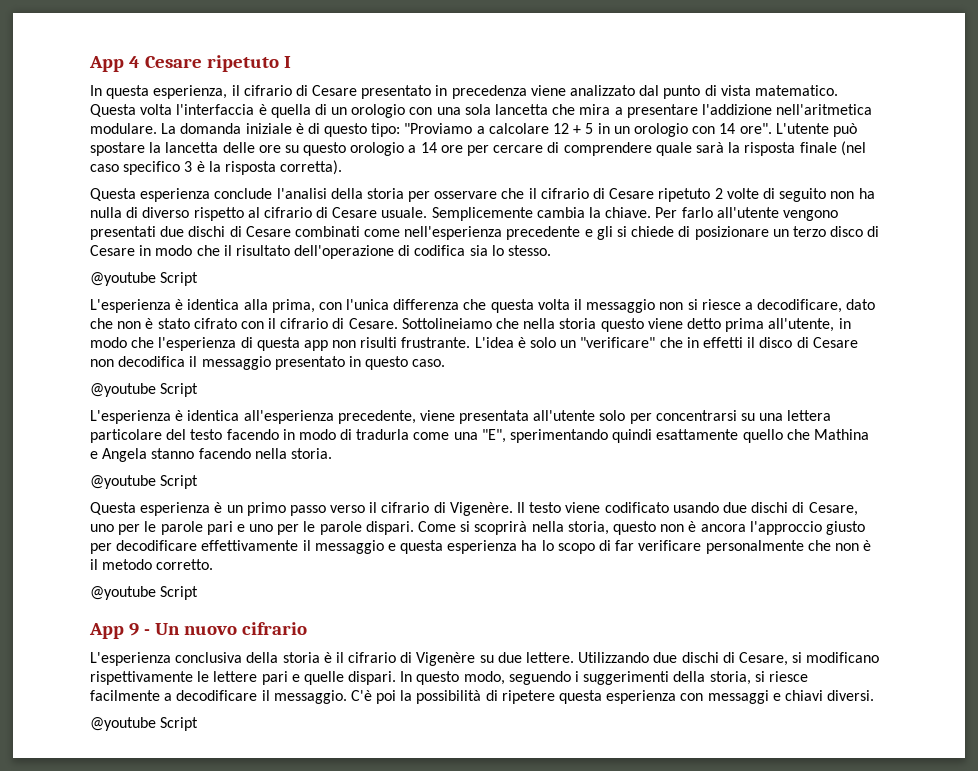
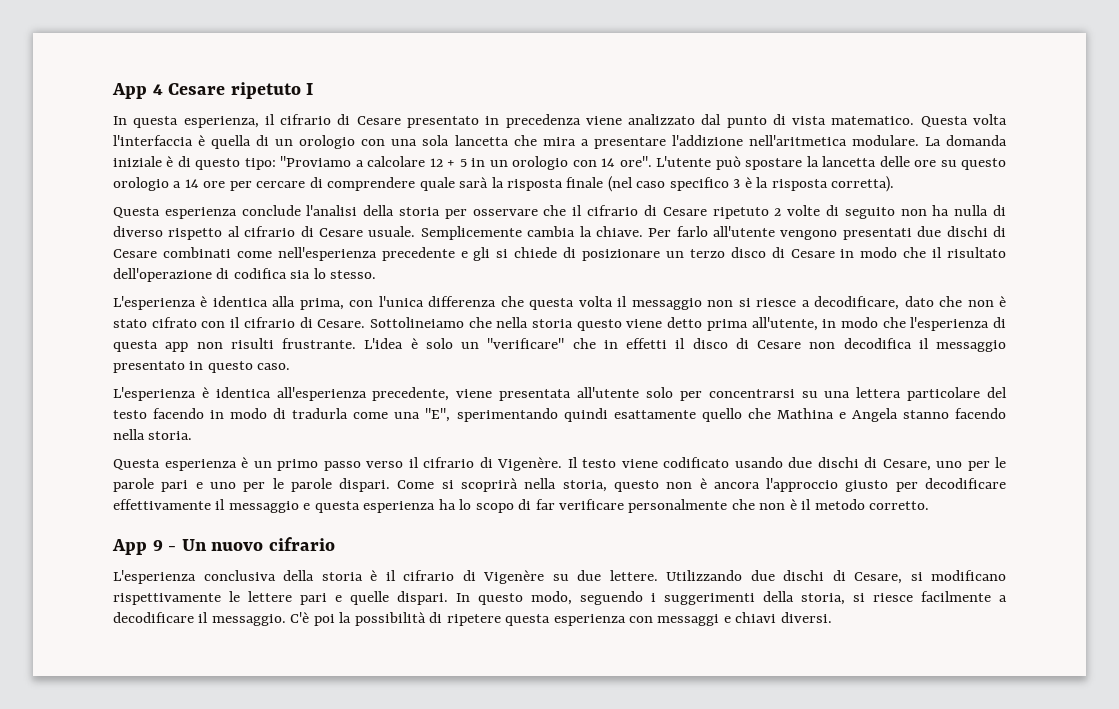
[90,272,199,286] // @youtube Script -> (377, 274) none
[90,383,199,397] // @youtube Script -> (291, 366) none
[90,475,199,489] // @youtube Script -> (193, 435) none
[90,586,199,600] // @youtube Script -> (930, 505) none
[90,717,199,731] // @youtube Script -> (832, 617) none

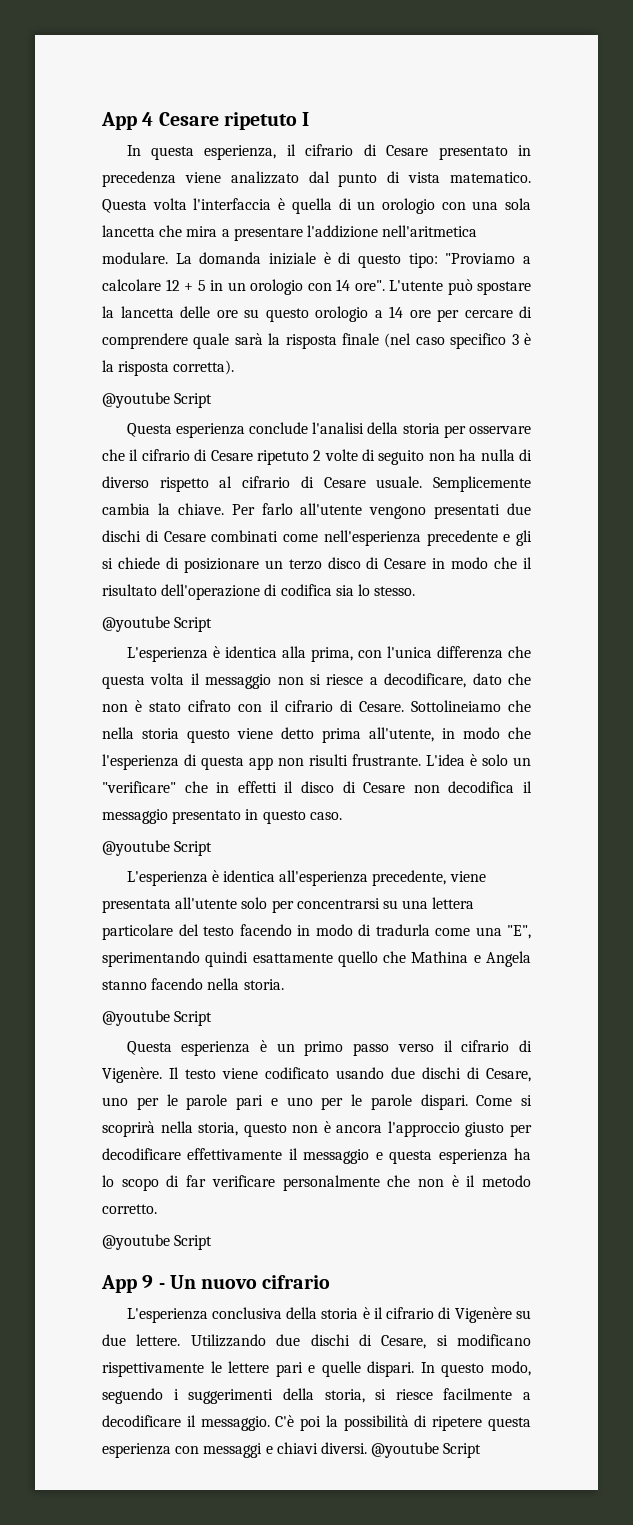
(895, 184) none -> [102,392,213,408] // @youtube Script
(377, 274) none -> [102,616,213,632] // @youtube Script
(291, 366) none -> [102,840,213,856] // @youtube Script
(193, 435) none -> [102,1010,213,1026] // @youtube Script
(930, 505) none -> [102,1234,213,1250] // @youtube Script
(832, 617) none -> [371,1442,482,1458] @youtube Script

